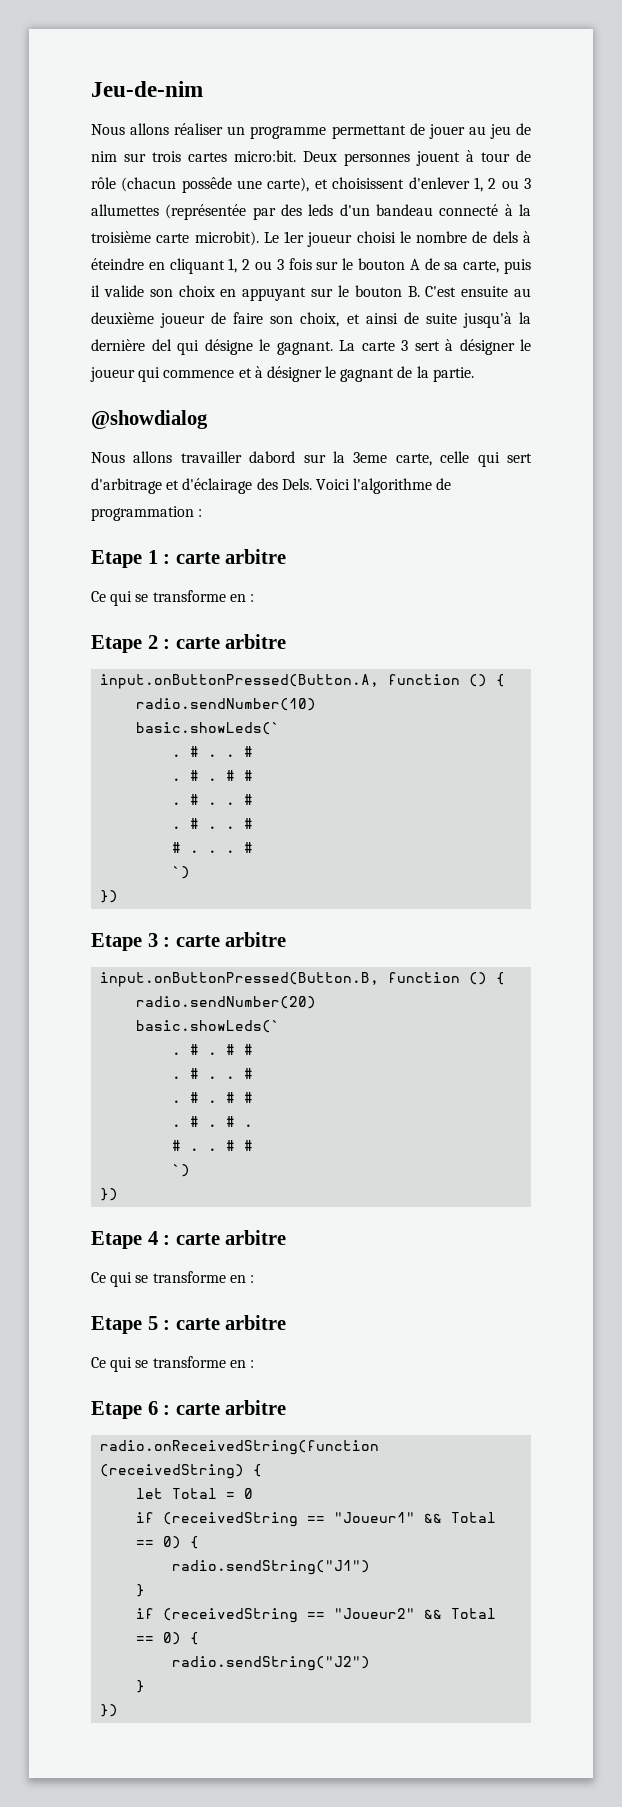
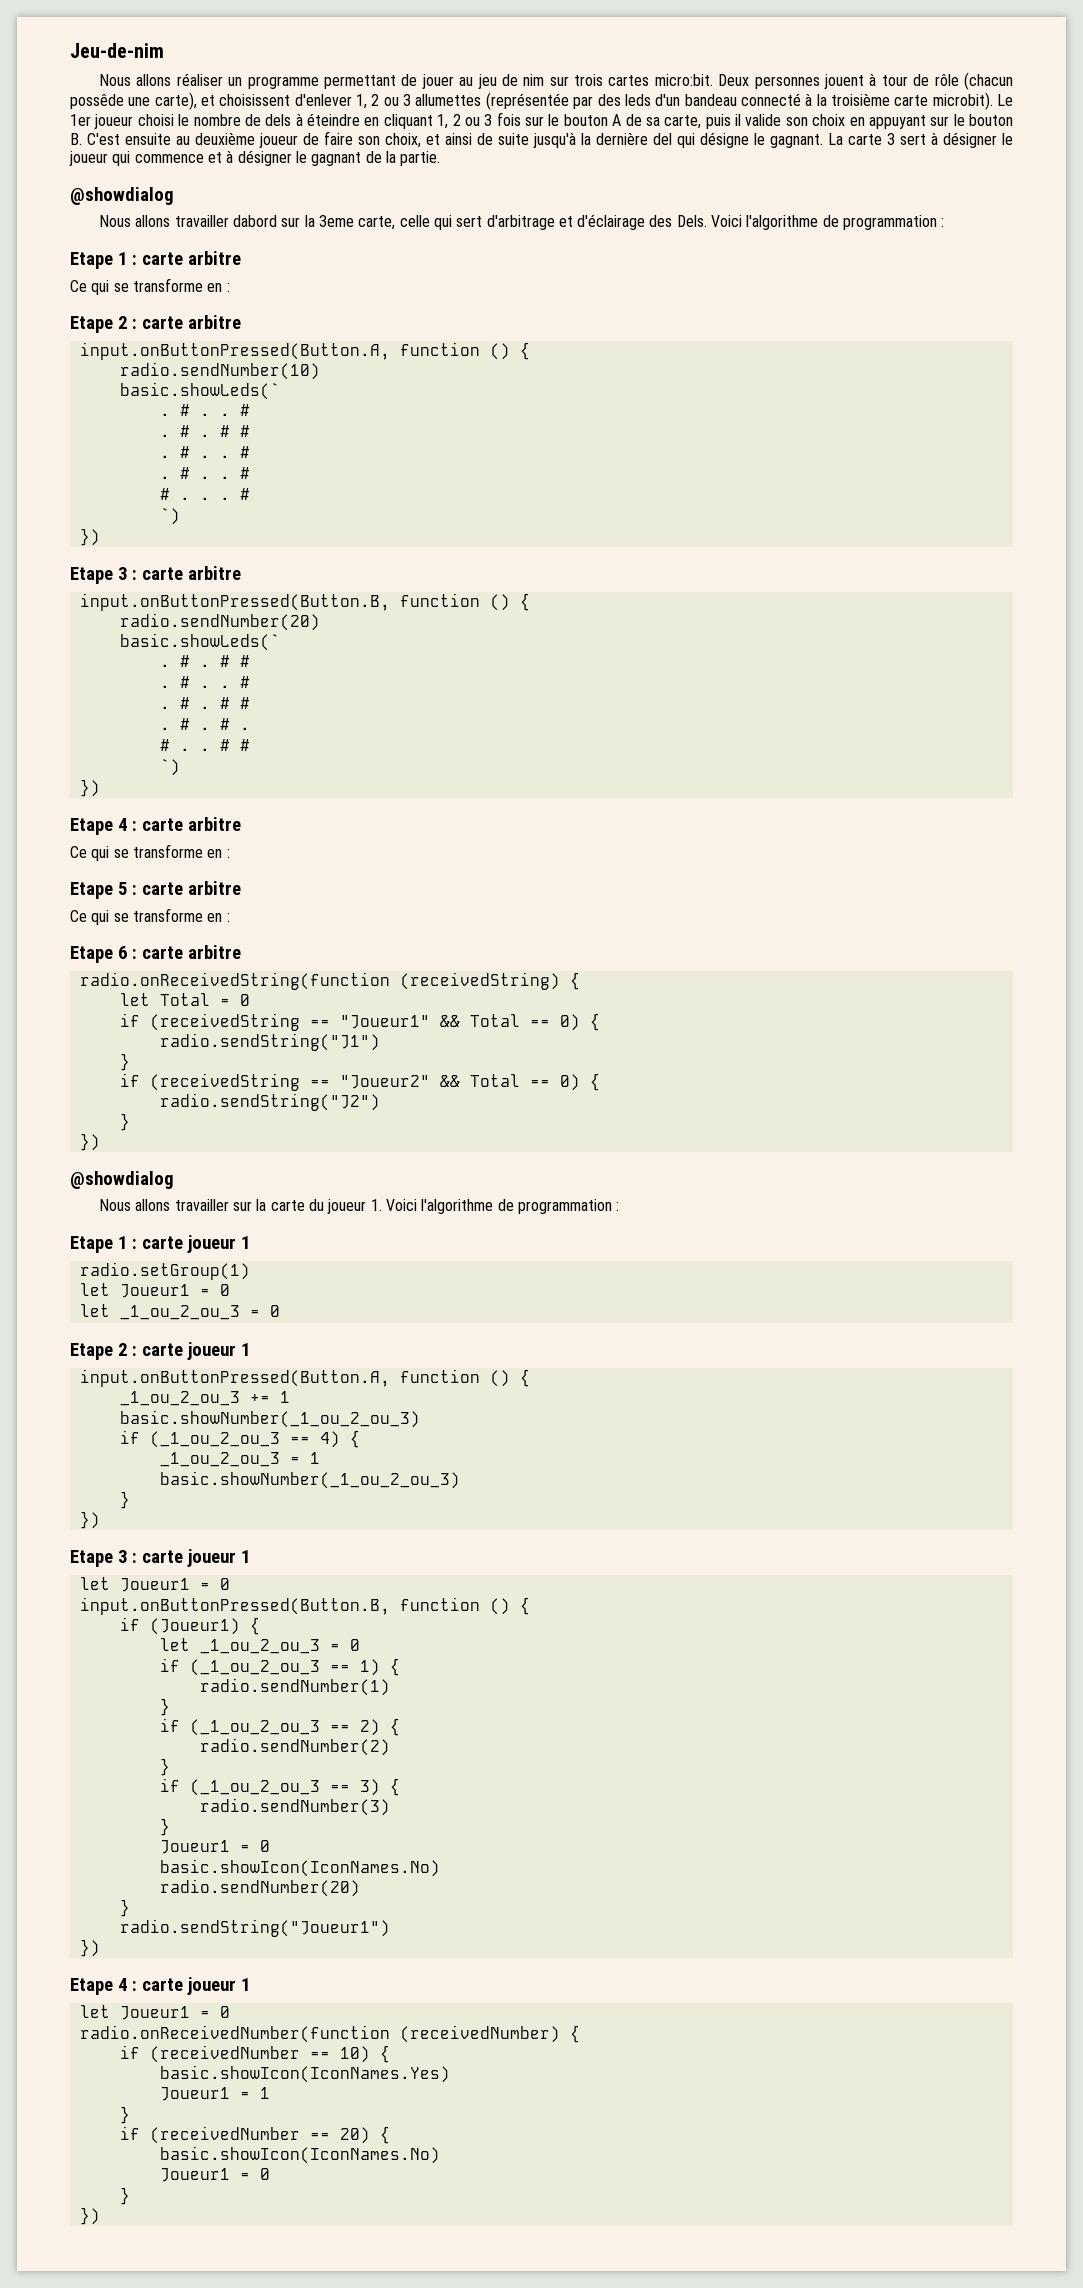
(119, 1710) none -> [70,1171,174,1189] [98,1199,620,1214] [70,1235,250,1253] [79,1262,250,1280] [79,1283,230,1298] [79,1304,280,1320] [70,1342,250,1360] [79,1369,530,1387] [119,1391,290,1406] [119,1410,420,1428] [119,1430,360,1448] [159,1452,320,1467] [159,1471,460,1489] [119,1491,130,1509] [79,1511,100,1529] [70,1549,250,1567] [79,1577,230,1592] [79,1597,530,1615] [119,1617,260,1635] [159,1638,360,1654] [159,1658,400,1676] [199,1678,390,1696] [159,1698,170,1716] [159,1718,400,1736] [199,1738,390,1756] [159,1758,170,1776] [159,1778,400,1796] [199,1798,390,1816] [159,1818,170,1836] [159,1840,270,1854] [159,1859,440,1877] [159,1879,360,1897] [119,1899,130,1917] [119,1919,390,1937] [79,1939,100,1957] [70,1977,250,1995] [79,2005,230,2020] [79,2025,580,2043] [119,2045,390,2063] [159,2065,450,2083] [159,2087,270,2101] [119,2106,130,2124] [119,2126,390,2144] [159,2146,440,2164] [159,2168,270,2182] [119,2187,130,2205] [79,2207,100,2225] // @showdialog // Nous allons travailler sur la carte du joueur 1. Voici l'algorithme de programmation : // Etape 1 : carte joueur 1 // radio.setGroup(1) // let Joueur1 = 0 // let _1_ou_2_ou_3 = 0 // Etape 2 : carte joueur 1 // input.onButtonPressed(Button.A, function () { // _1_ou_2_ou_3 += 1 // basic.showNumber(_1_ou_2_ou_3) // if (_1_ou_2_ou_3 == 4) { // _1_ou_2_ou_3 = 1 // basic.showNumber(_1_ou_2_ou_3) // } // }) // Etape 3 : carte joueur 1 // let Joueur1 = 0 // input.onButtonPressed(Button.B, function () { // if (Joueur1) { // let _1_ou_2_ou_3 = 0 // if (_1_ou_2_ou_3 == 1) { // radio.sendNumber(1) // } // if (_1_ou_2_ou_3 == 2) { // radio.sendNumber(2) // } // if (_1_ou_2_ou_3 == 3) { // radio.sendNumber(3) // } // Joueur1 = 0 // basic.showIcon(IconNames.No) // radio.sendNumber(20) // } // radio.sendString("Joueur1") // }) // Etape 4 : carte joueur 1 // let Joueur1 = 0 // radio.onReceivedNumber(function (receivedNumber) { // if (receivedNumber == 10) { // basic.showIcon(IconNames.Yes) // Joueur1 = 1 // } // if (receivedNumber == 20) { // basic.showIcon(IconNames.No) // Joueur1 = 0 // } // })

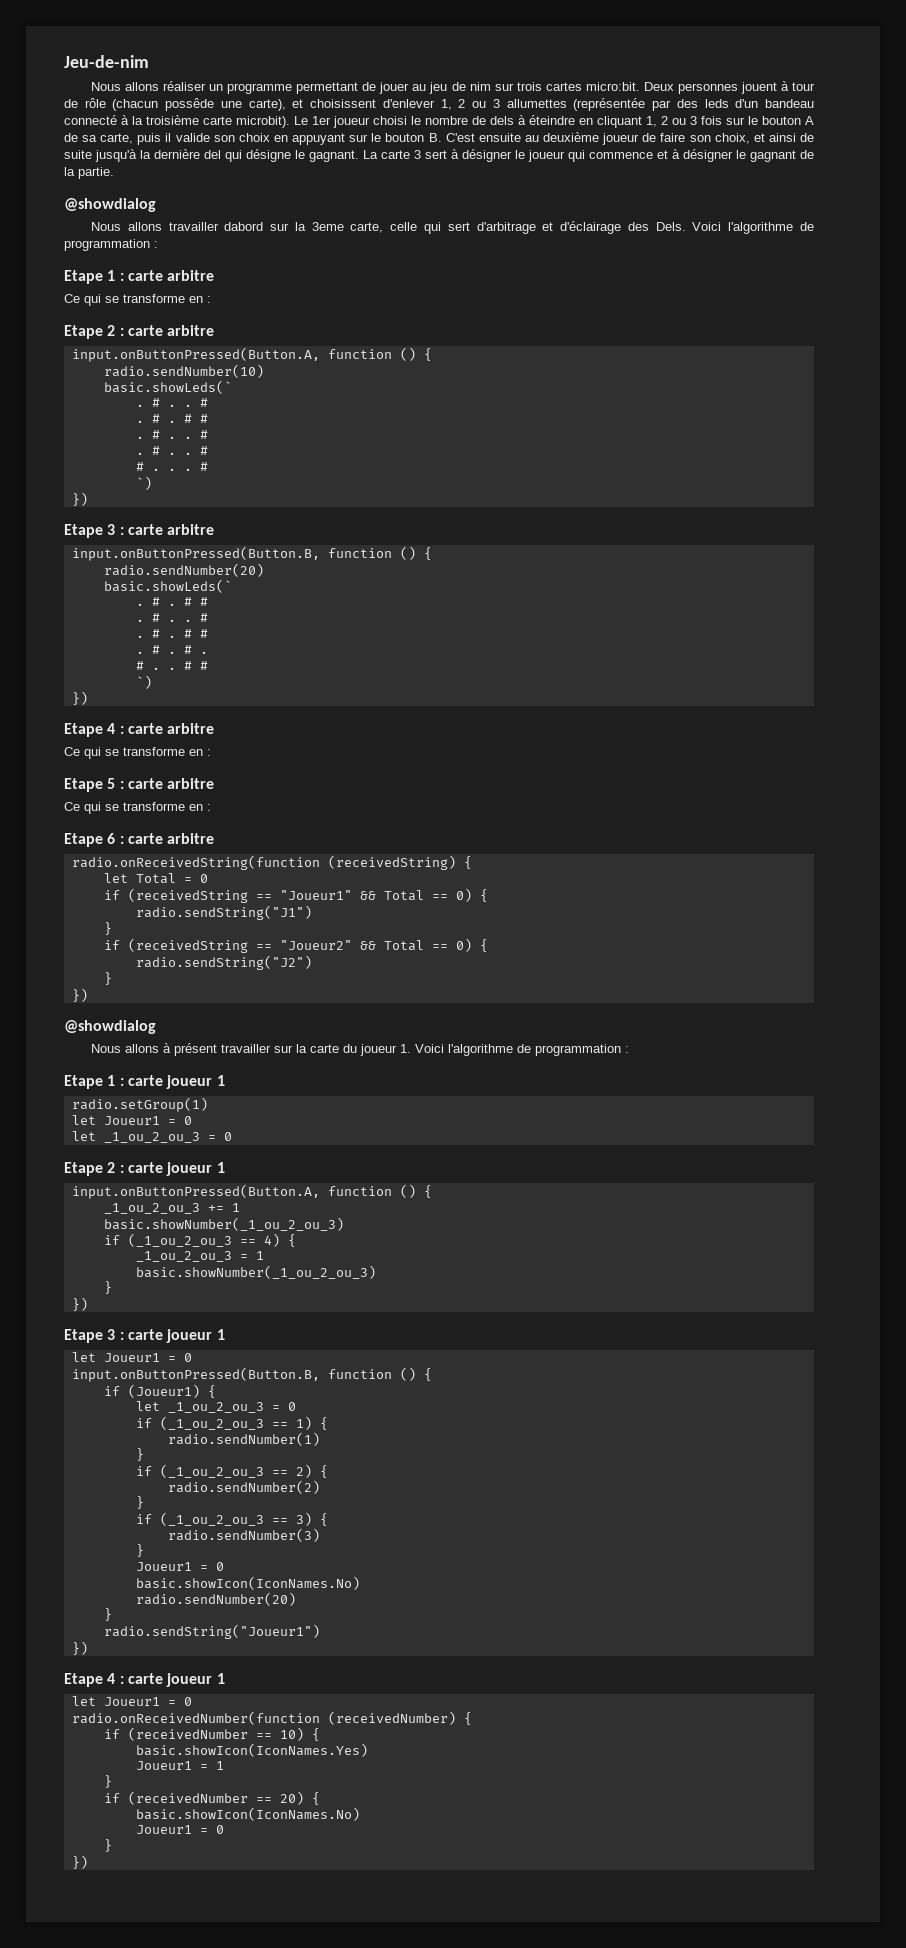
(171, 1205) none -> [163,1043,218,1056] à présent

